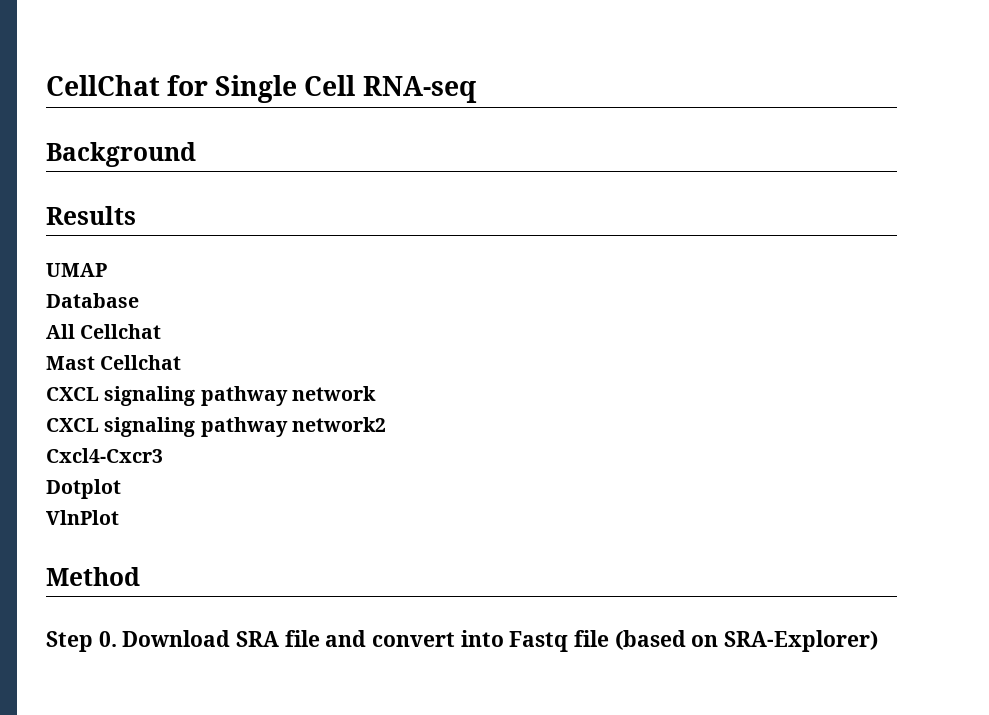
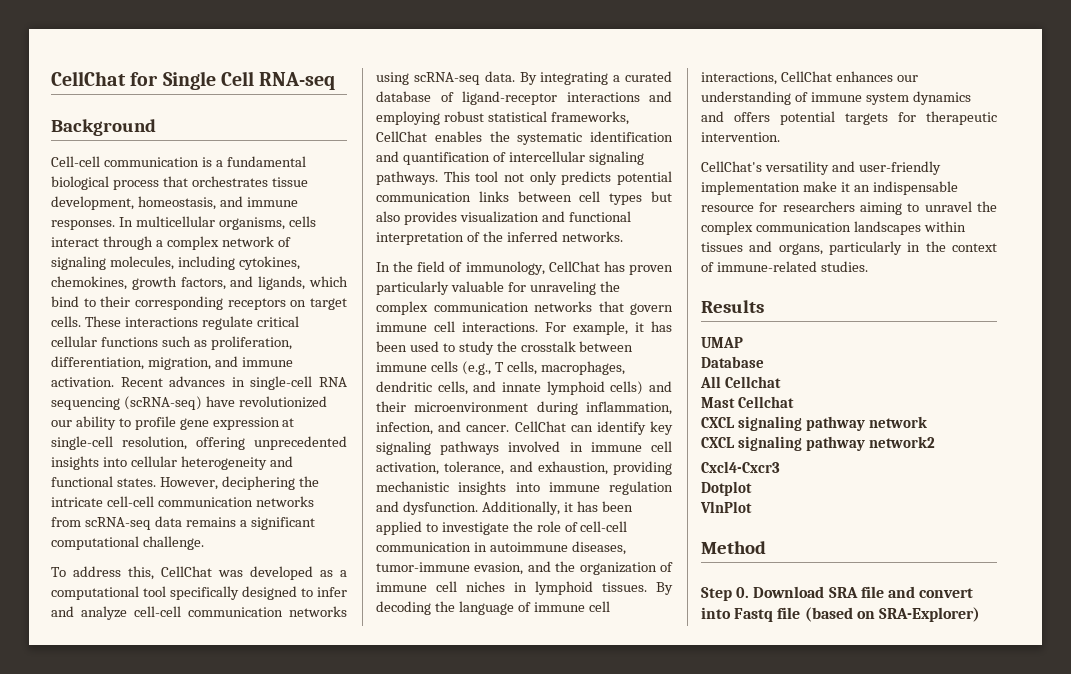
(196, 154) none -> [51,156,306,167] [51,176,308,190] [51,196,298,210] [51,216,316,230] [51,236,291,250] [51,256,300,270] [51,276,348,290] [51,296,347,310] [51,316,299,330] [51,336,292,350] [51,356,293,370] [51,376,347,390] [51,396,327,410] [51,416,295,430] [51,436,347,450] [51,456,293,470] [51,476,319,490] [51,496,314,507] [51,516,315,530] [51,536,204,550] [51,566,347,580] [51,586,347,600] [51,606,347,620] [376,71,672,85] [376,91,672,105] [376,111,629,125] [376,131,673,145] [376,151,644,165] [376,171,672,185] [376,191,672,205] [376,211,631,225] [376,231,623,245] [376,261,673,275] [376,281,620,295] [376,301,673,315] [376,321,672,335] [376,341,634,355] [376,361,625,375] [376,381,672,395] [376,401,672,415] [376,421,673,435] [376,441,672,455] [376,461,672,475] [376,481,673,495] [376,501,633,515] [376,521,628,535] [376,541,626,555] [376,561,673,575] [376,581,673,595] [376,601,610,615] [701,71,918,85] [701,91,971,105] [701,111,997,125] [701,132,780,142] [701,161,941,175] [701,181,958,195] [701,201,997,215] [701,221,966,235] [701,241,997,255] [701,261,868,272] // Cell-cell communication is a fundamental biological process that orchestrates tissue development, homeostasis, and immune responses. In multicellular organisms, cells interact through a complex network of signaling molecules, including cytokines, chemokines, growth factors, and ligands, which bind to their corresponding receptors on target cells. These interactions regulate critical cellular functions such as proliferation, differentiation, migration, and immune activation. Recent advances in single-cell RNA sequencing (scRNA-seq) have revolutionized our ability to profile gene expression at single-cell resolution, offering unprecedented insights into cellular heterogeneity and functional states. However, deciphering the intricate cell-cell communication networks from scRNA-seq data remains a significant computational challenge. // To address this, CellChat was developed as a computational tool specifically designed to infer and analyze cell-cell communication networks using scRNA-seq data. By integrating a curated database of ligand-receptor interactions and employing robust statistical frameworks, CellChat enables the systematic identification and quantification of intercellular signaling pathways. This tool not only predicts potential communication links between cell types but also provides visualization and functional interpretation of the inferred networks. // In the field of immunology, CellChat has proven particularly valuable for unraveling the complex communication networks that govern immune cell interactions. For example, it has been used to study the crosstalk between immune cells (e.g., T cells, macrophages, dendritic cells, and innate lymphoid cells) and their microenvironment during inflammation, infection, and cancer. CellChat can identify key signaling pathways involved in immune cell activation, tolerance, and exhaustion, providing mechanistic insights into immune regulation and dysfunction. Additionally, it has been applied to investigate the role of cell-cell communication in autoimmune diseases, tumor-immune evasion, and the organization of immune cell niches in lymphoid tissues. By decoding the language of immune cell interactions, CellChat enhances our understanding of immune system dynamics and offers potential targets for therapeutic intervention. // CellChat's versatility and user-friendly implementation make it an indispensable resource for researchers aiming to unravel the complex communication landscapes within tissues and organs, particularly in the context of immune-related studies.

